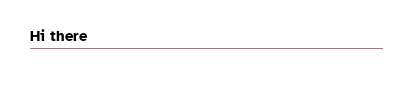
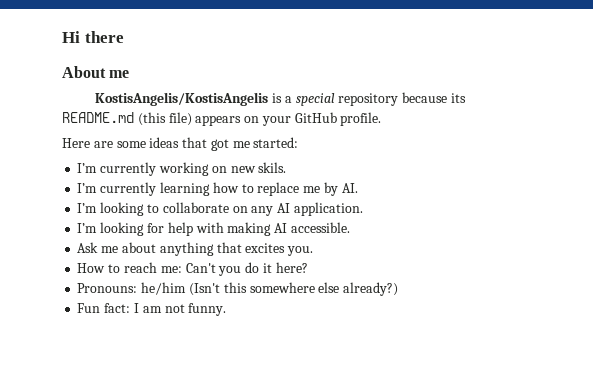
(88, 36) none -> [62,66,130,78] [95,92,466,106] [62,112,382,126] [62,137,299,151] [77,162,287,176] [77,182,358,196] [77,202,363,216] [77,222,350,236] [77,242,314,256] [77,262,308,276] [77,282,399,296] [77,303,227,316] // About me // KostisAngelis/KostisAngelis is a special repository because its README.md (this file) appears on your GitHub profile. // Here are some ideas that got me started: // I’m currently working on new skils. // I’m currently learning how to replace me by AI. // I’m looking to collaborate on any AI application. // I’m looking for help with making AI accessible. // Ask me about anything that excites you. // How to reach me: Can't you do it here? // Pronouns: he/him (Isn't this somewhere else already?) // Fun fact: I am not funny.

